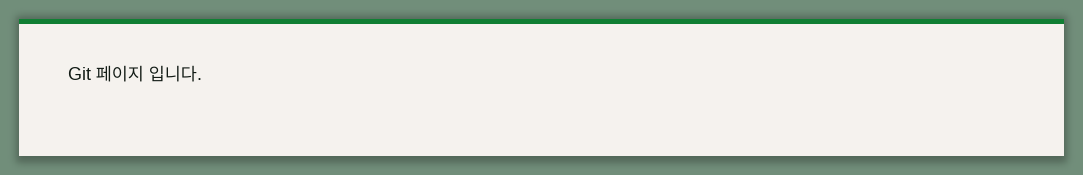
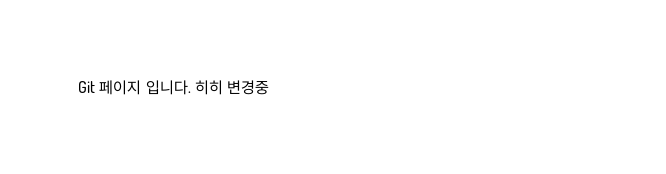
(202, 73) none -> [194,80,270,95] 히히 변경중

